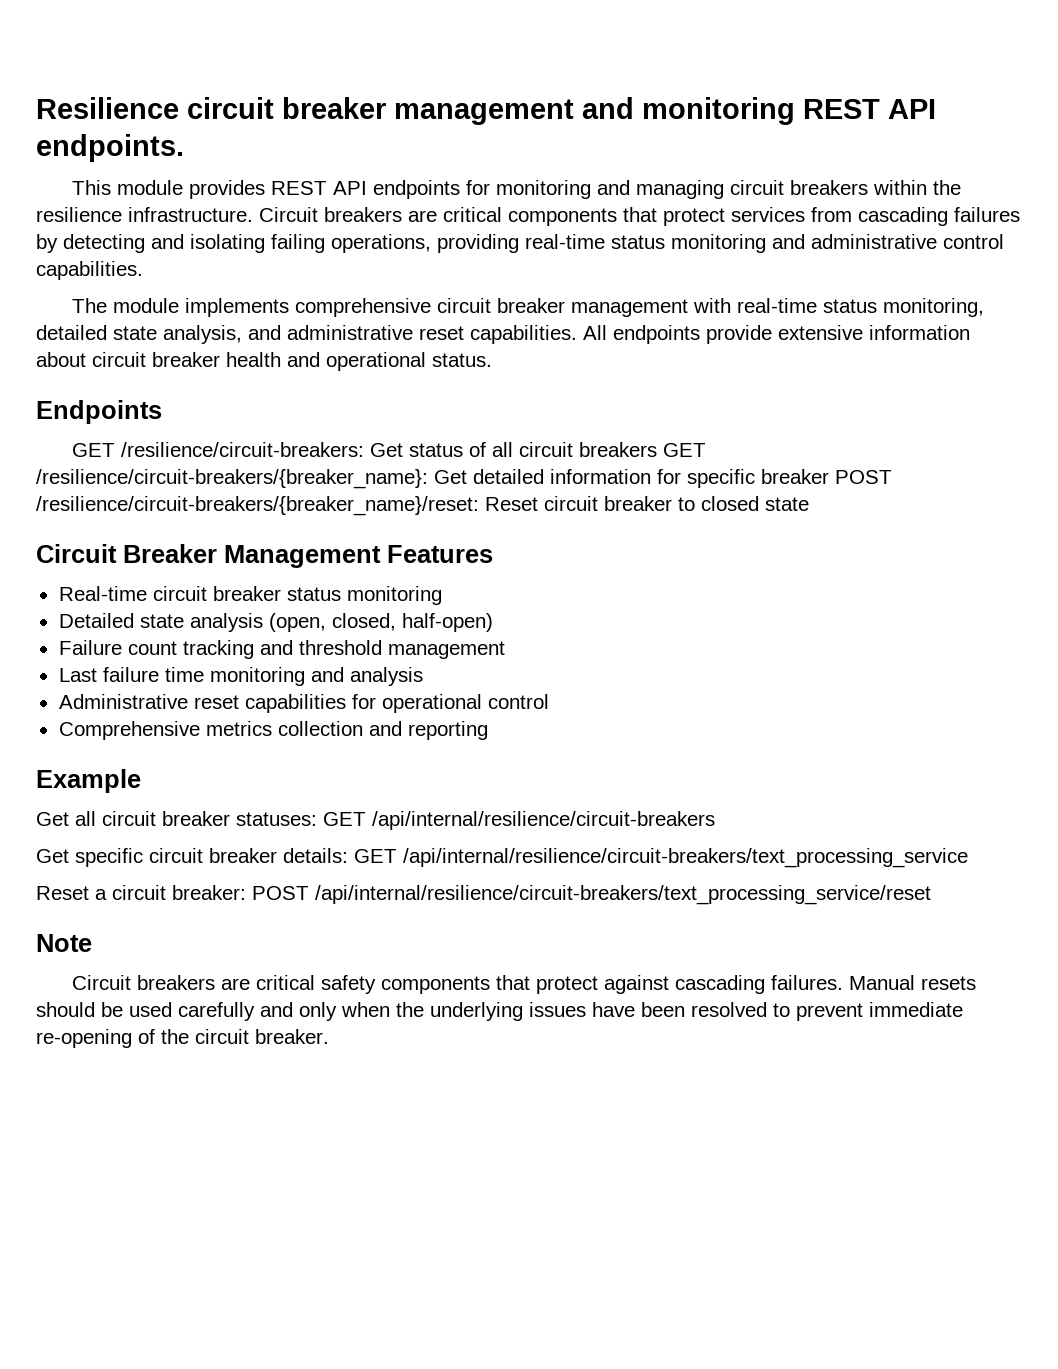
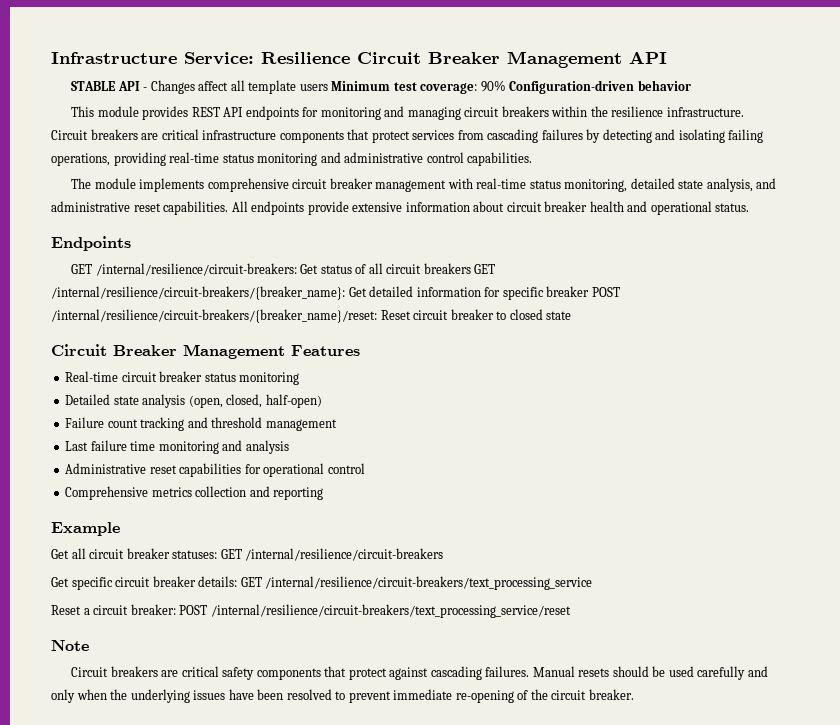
[36,97,936,125] [36,134,184,162] Resilience circuit breaker management and monitoring REST API endpoints. -> [51,51,667,68] [71,80,691,94] Infrastructure Service: Resilience Circuit Breaker Management API // STABLE API - Changes affect all template users Minimum test coverage: 90% Configuration-driven behavior
(502, 214) none -> [202,130,277,140] infrastructure
[121,442,365,457] /resilience/circuit-breakers: -> [95,263,297,276] /internal/resilience/circuit-breakers:
[36,469,428,489] /resilience/circuit-breakers/{breaker_name}: -> [51,286,345,300] /internal/resilience/circuit-breakers/{breaker_name}:
[36,496,479,516] /resilience/circuit-breakers/{breaker_name}/reset: -> [51,309,377,323] /internal/resilience/circuit-breakers/{breaker_name}/reset:
[372,811,715,830] /api/internal/resilience/circuit-breakers -> [245,548,444,561] /internal/resilience/circuit-breakers
[403,848,968,868] /api/internal/resilience/circuit-breakers/text_processing_service -> [265,576,593,590] /internal/resilience/circuit-breakers/text_processing_service
[315,885,931,905] /api/internal/resilience/circuit-breakers/text_processing_service/reset -> [210,604,571,618] /internal/resilience/circuit-breakers/text_processing_service/reset

